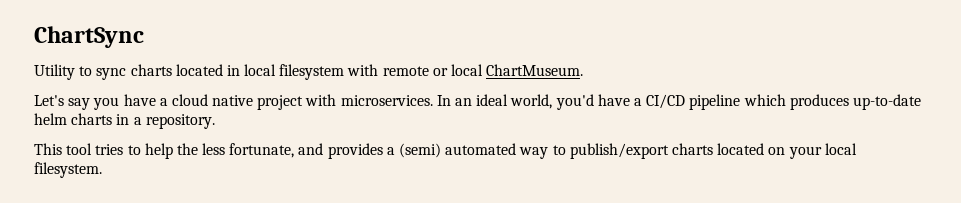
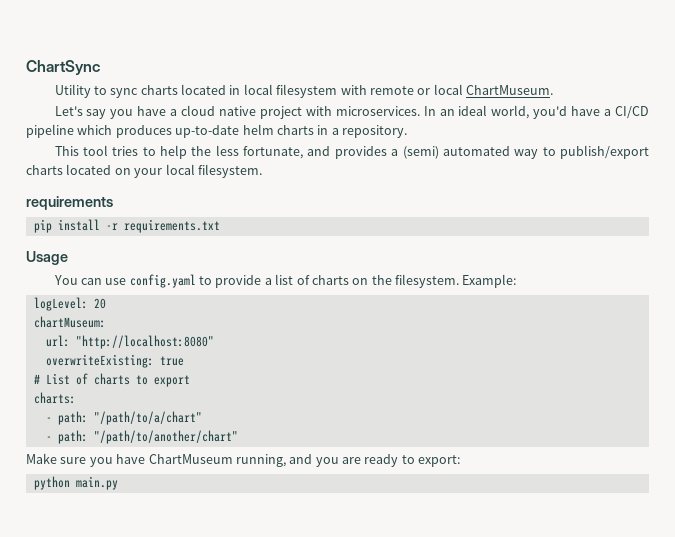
(102, 170) none -> [26,196,113,210] [33,219,220,233] [26,251,68,265] [53,274,517,288] [33,297,106,311] [33,316,106,328] [45,335,214,349] [45,354,184,368] [33,373,190,387] [33,392,76,404] [45,411,202,425] [45,430,238,444] [26,453,461,467] [33,476,118,490] // requirements // pip install -r requirements.txt // Usage // You can use config.yaml to provide a list of charts on the filesystem. Example: // logLevel: 20 // chartMuseum: // url: "http://localhost:8080" // overwriteExisting: true // # List of charts to export // charts: // - path: "/path/to/a/chart" // - path: "/path/to/another/chart" // Make sure you have ChartMuseum running, and you are ready to export: // python main.py

